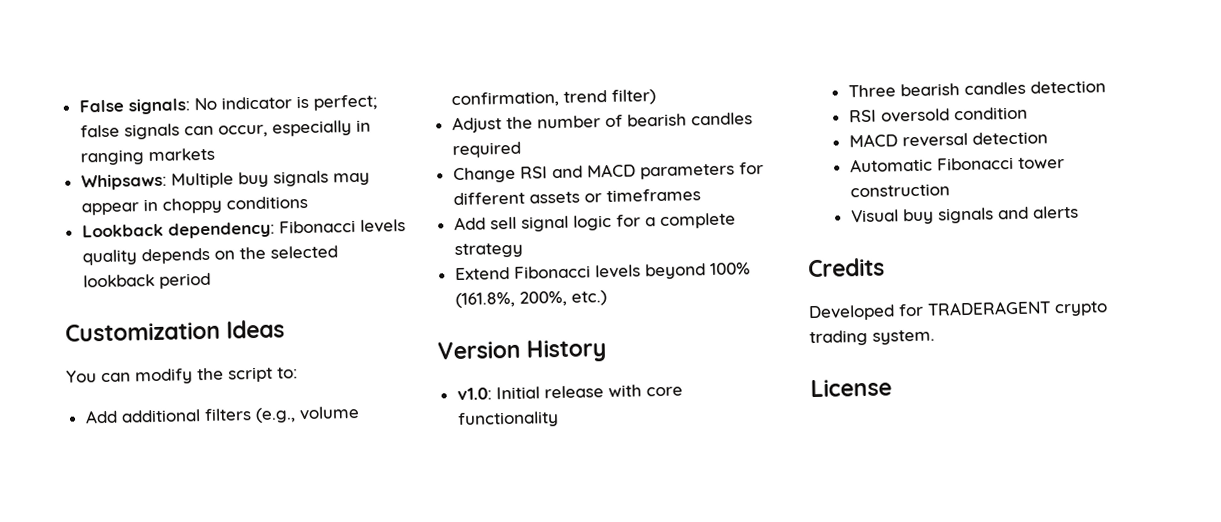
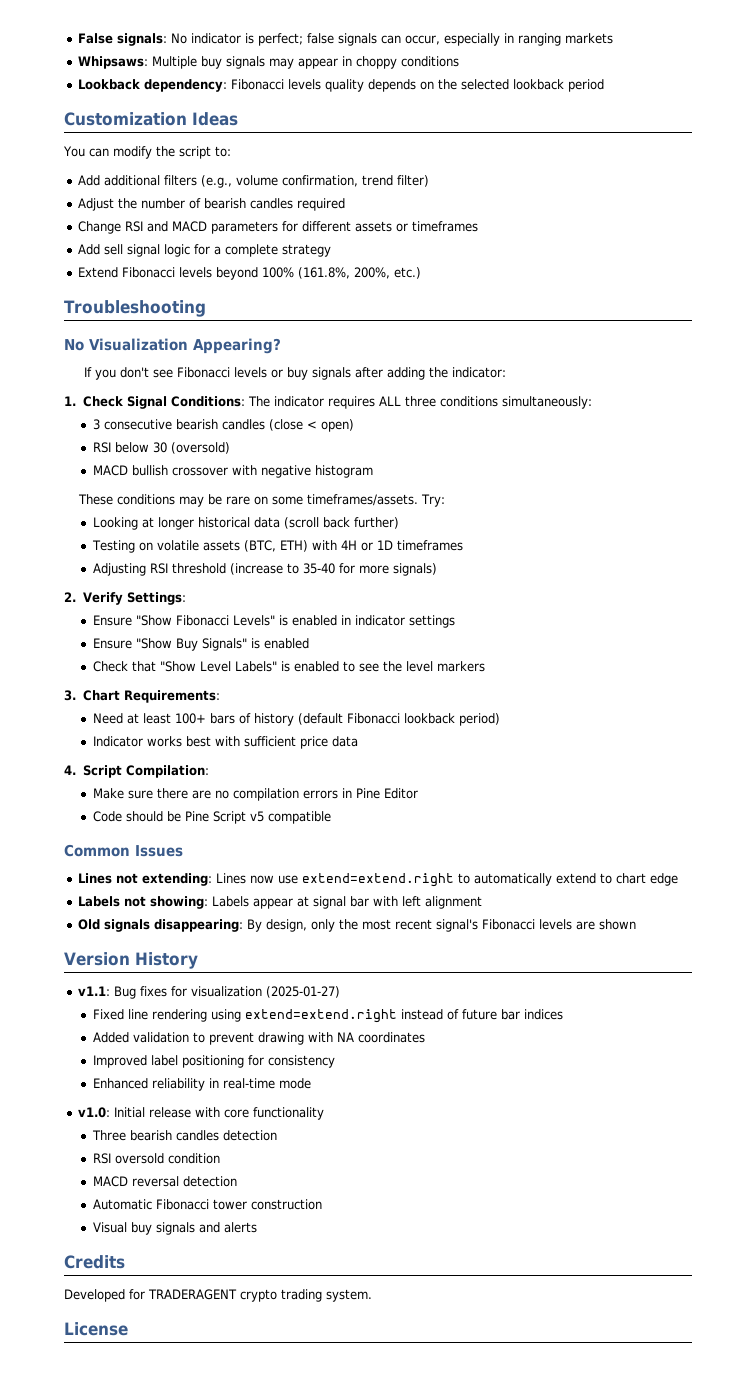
[437,339,608,363] Version History -> [64,300,206,317] [64,338,281,354] [83,367,506,380] [64,396,592,409] [92,419,354,432] [92,442,230,454] [92,465,373,478] [77,494,445,507] [92,517,399,530] [91,540,463,553] [92,563,437,576] [64,592,186,605] [92,615,455,628] [92,638,309,651] [92,661,485,672] [64,690,220,703] [92,713,500,726] [92,736,358,749] [64,765,209,778] [92,788,418,801] [92,811,331,824] [64,844,183,857] [78,873,679,887] [78,896,483,909] [78,919,637,932] [64,952,198,969] [78,986,341,999] [92,1009,563,1023] [92,1032,425,1045] [92,1055,335,1068] [92,1078,311,1091] Troubleshooting // No Visualization Appearing? // If you don't see Fibonacci levels or buy signals after adding the indicator: // 1. Check Signal Conditions: The indicator requires ALL three conditions simultaneously: // 3 consecutive bearish candles (close < open) // RSI below 30 (oversold) // MACD bullish crossover with negative histogram // These conditions may be rare on some timeframes/assets. Try: // Looking at longer historical data (scroll back further) // Testing on volatile assets (BTC, ETH) with 4H or 1D timeframes // Adjusting RSI threshold (increase to 35-40 for more signals) // 2. Verify Settings: // Ensure "Show Fibonacci Levels" is enabled in indicator settings // Ensure "Show Buy Signals" is enabled // Check that "Show Level Labels" is enabled to see the level markers // 3. Chart Requirements: // Need at least 100+ bars of history (default Fibonacci lookback period) // Indicator works best with sufficient price data // 4. Script Compilation: // Make sure there are no compilation errors in Pine Editor // Code should be Pine Script v5 compatible // Common Issues // Lines not extending: Lines now use extend=extend.right to automatically extend to chart edge // Labels not showing: Labels appear at signal bar with left alignment // Old signals disappearing: By design, only the most recent signal's Fibonacci levels are shown // Version History // v1.1: Bug fixes for visualization (2025-01-27) // Fixed line rendering using extend=extend.right instead of future bar indices // Added validation to prevent drawing with NA coordinates // Improved label positioning for consistency // Enhanced reliability in real-time mode

